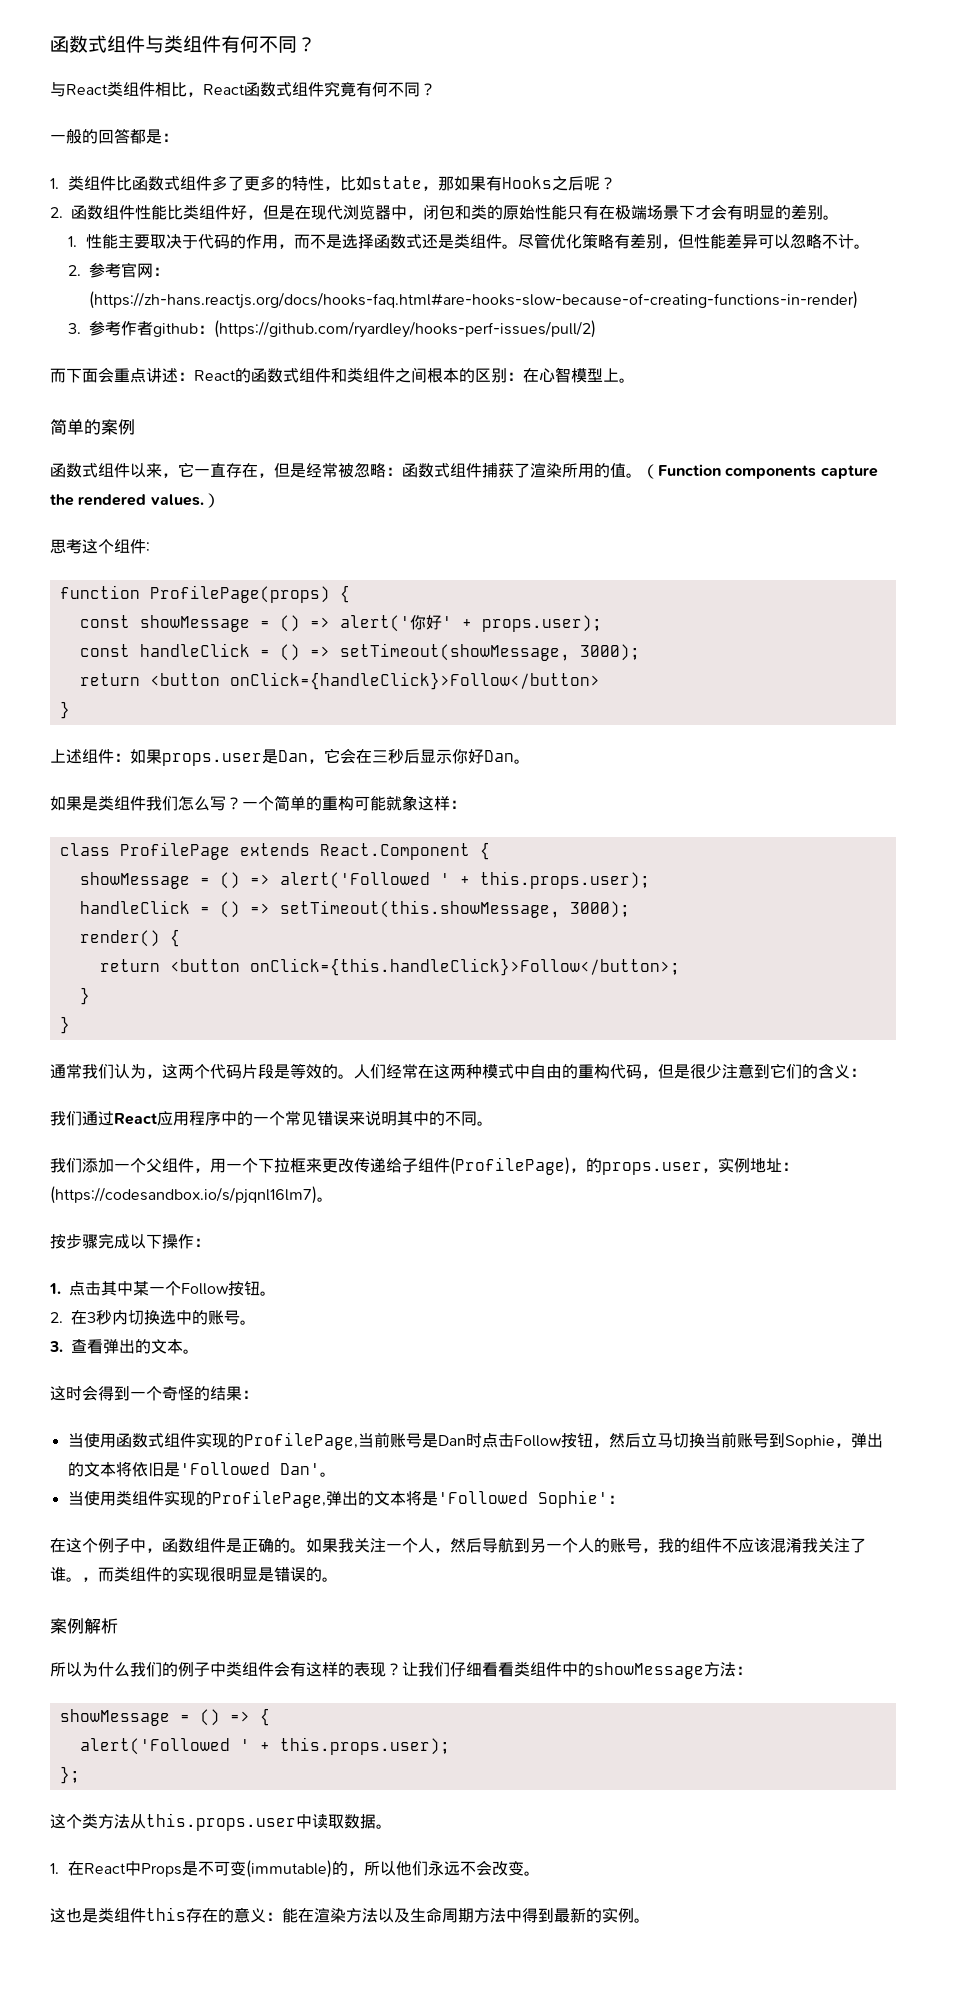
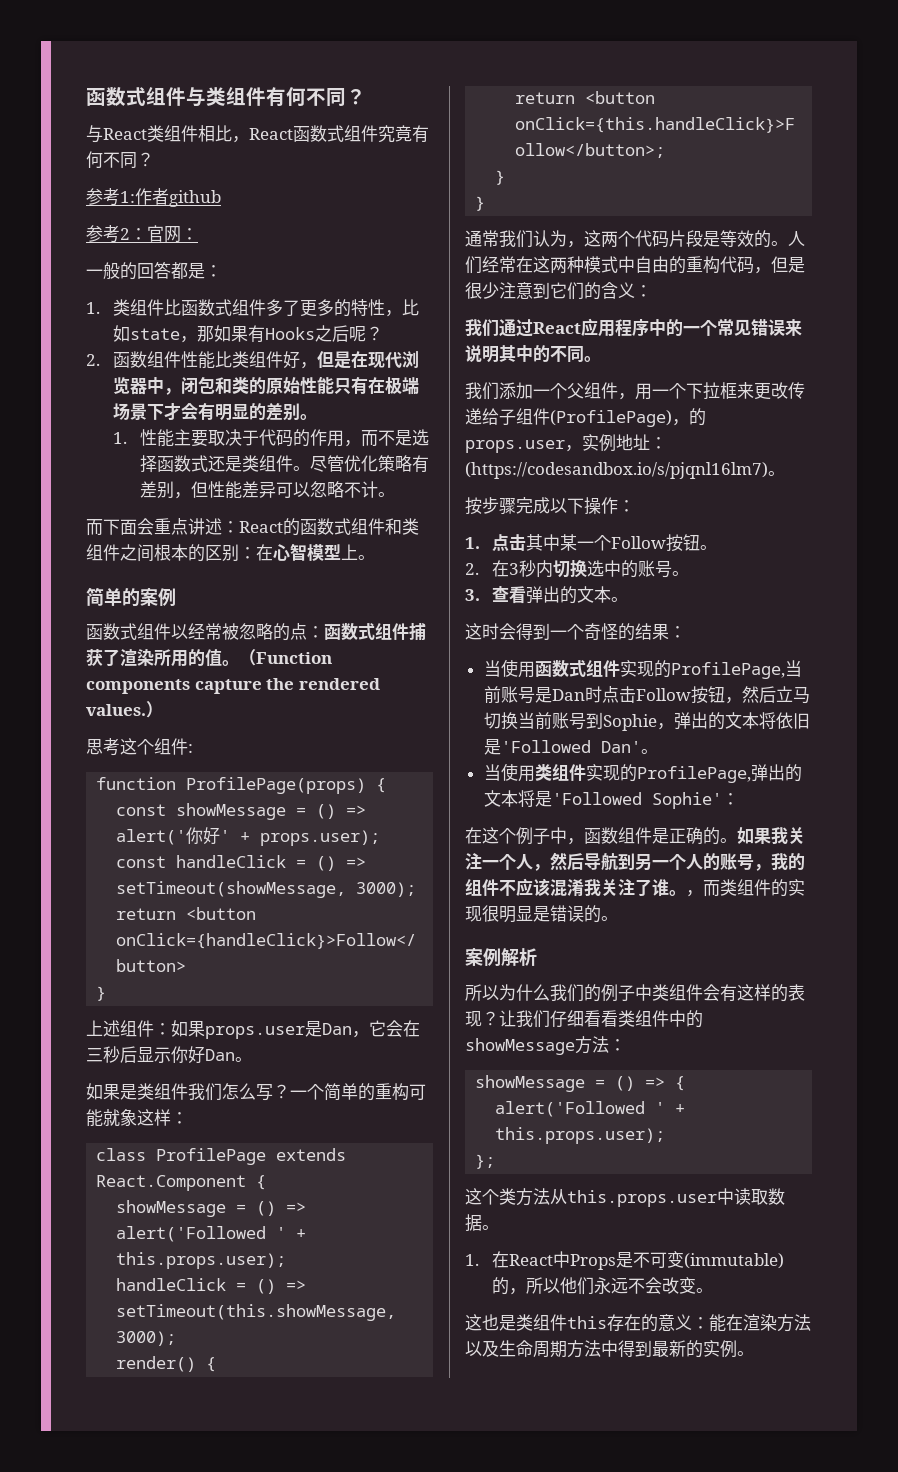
(436, 89) none -> [86,188,221,207] [86,225,198,243] // 参考1:作者github // 参考2：官网：
[68,262,170,278] [89,291,859,309] [68,320,597,338] // 2.参考官网：(https://zh-hans.reactjs.org/docs/hooks-faq.html#are-hooks-slow-because-of-creating-functions-in-render) // 3.参考作者github：(https://github.com/ryardley/hooks-perf-issues/pull/2) -> (396, 494) none
[146,462,306,478] 来，它一直存在，但是 -> (188, 631) none
(386, 470) none -> [273,623,307,641] 的点

